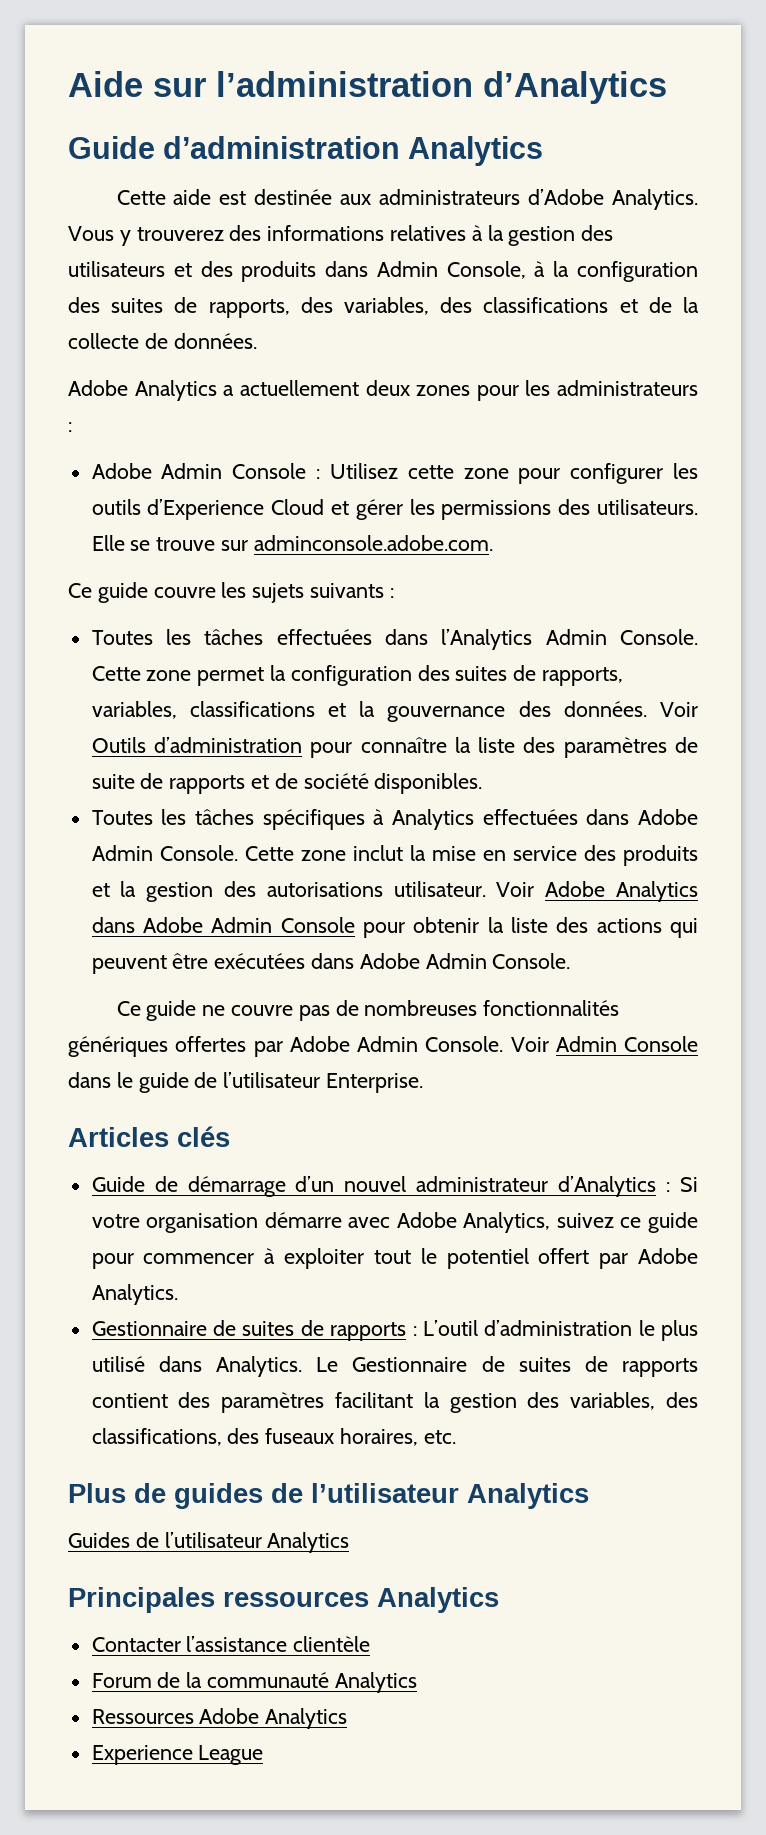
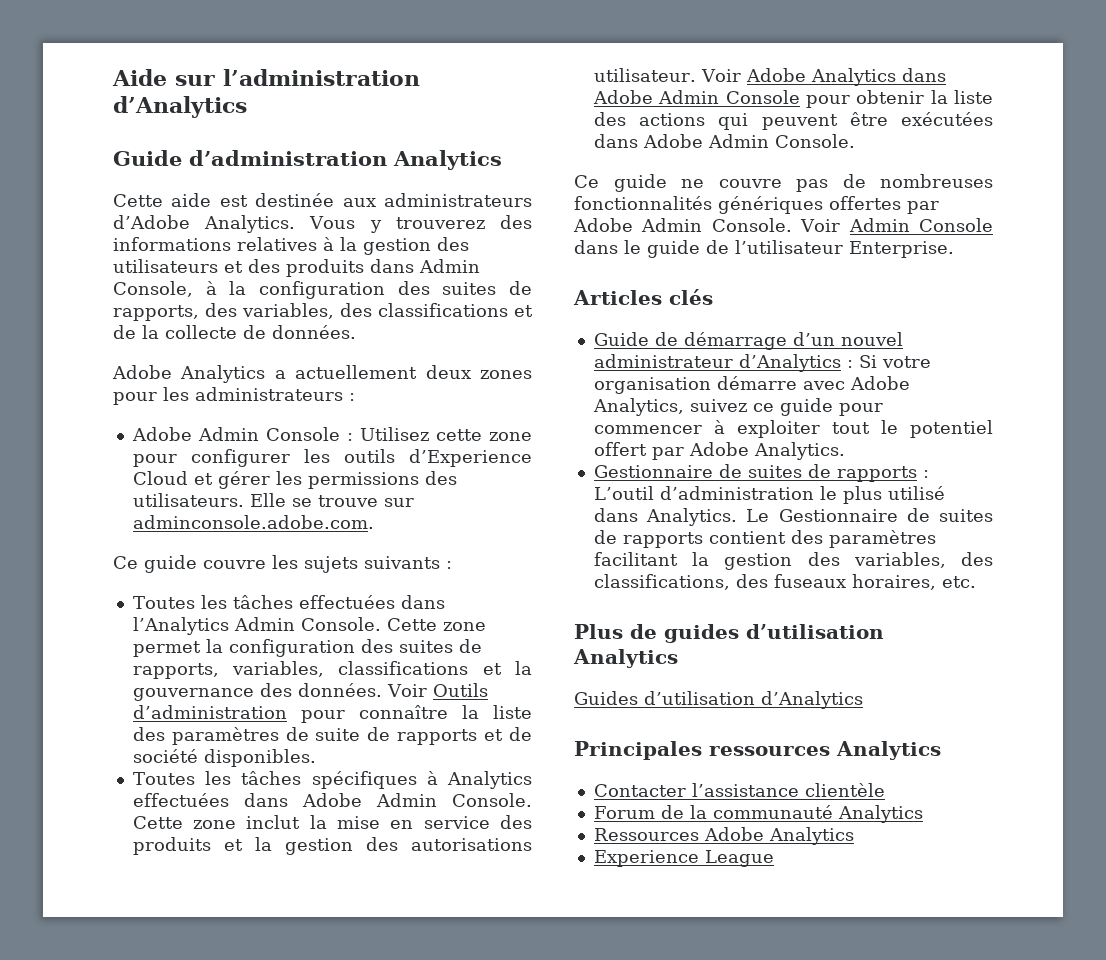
[271,1483,459,1503] de l’utilisateur -> [746,624,884,639] d’utilisation
[135,1532,350,1553] de l’utilisateur Analytics -> [644,691,863,709] d’utilisation d’Analytics

